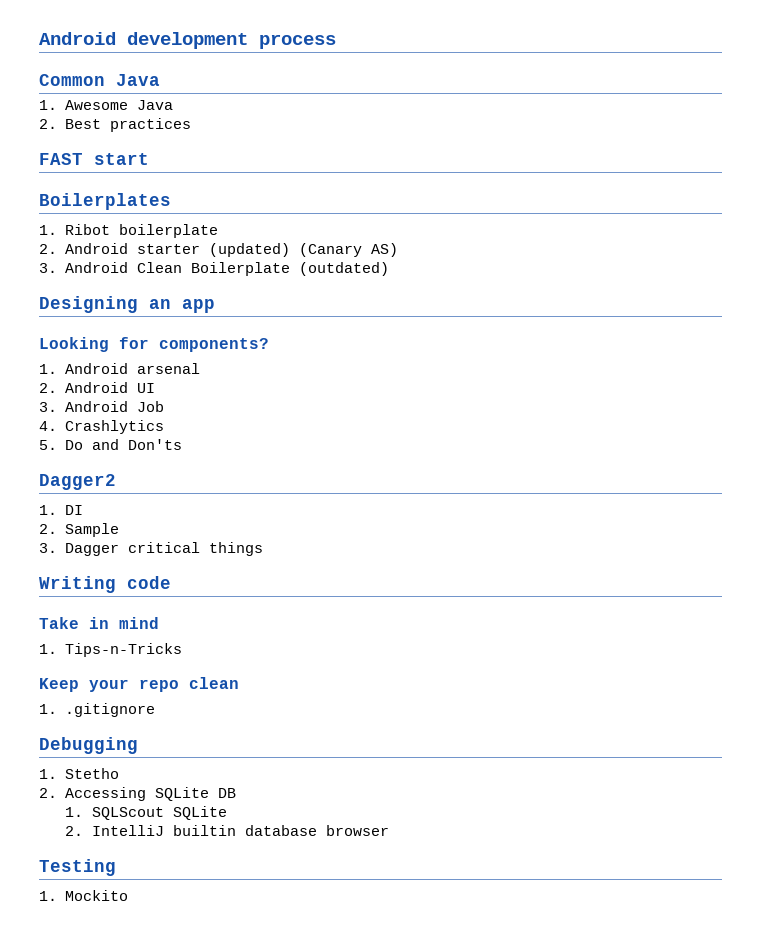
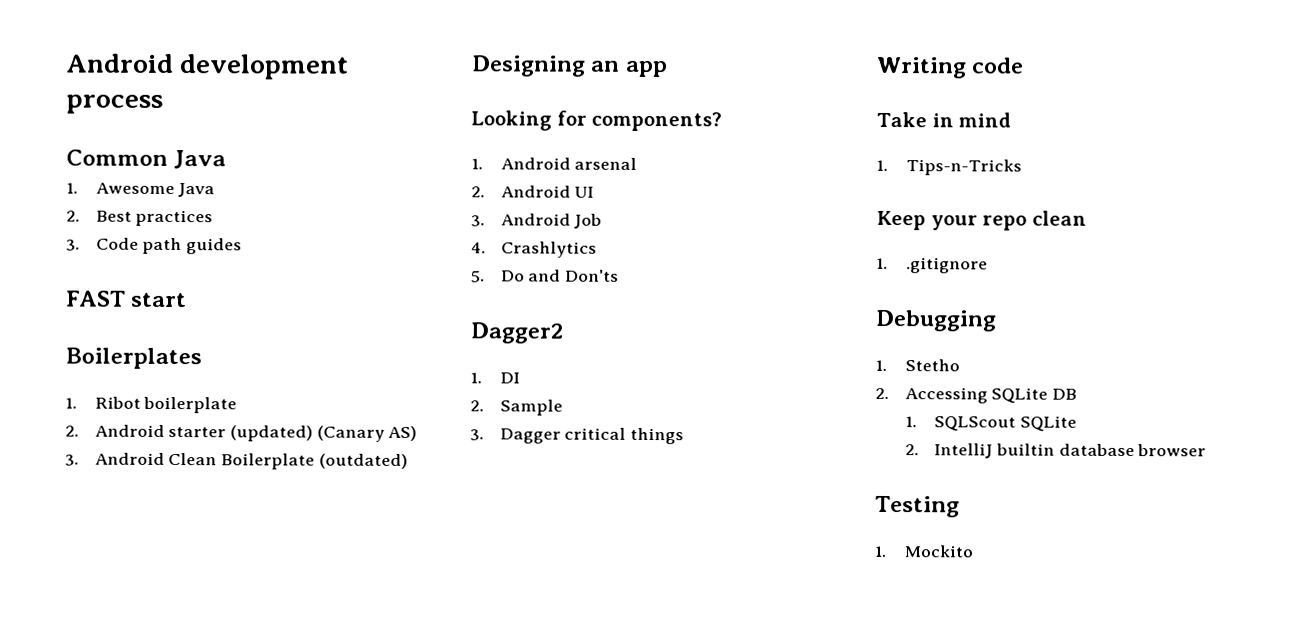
(192, 125) none -> [66,237,243,255] // 3. Code path guides

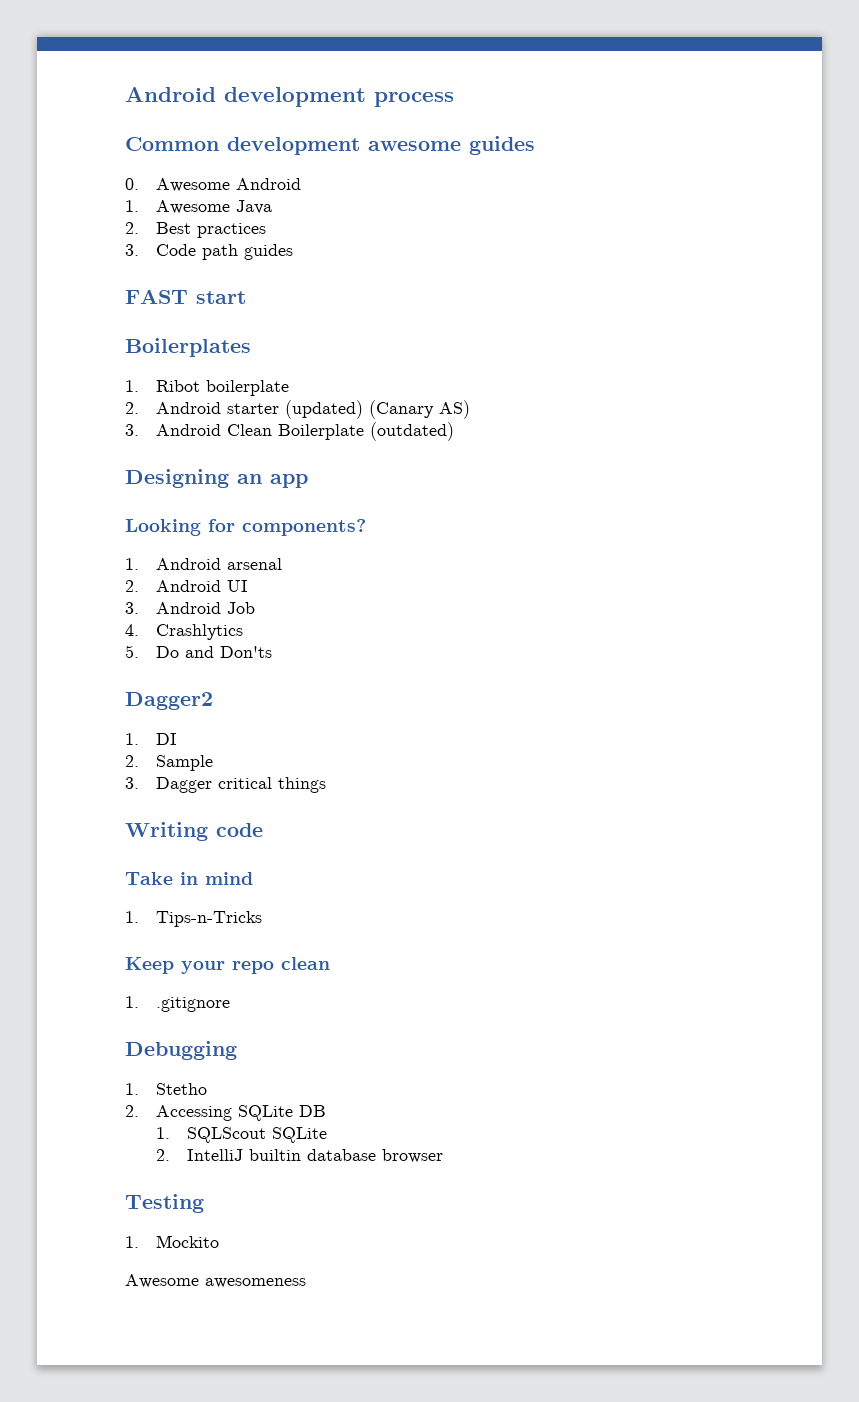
[173,150,227,170] Java -> [227,136,535,155] [125,178,302,192] development awesome guides // 0. Awesome Android
(974, 551) none -> [125,1274,306,1288] // Awesome awesomeness

